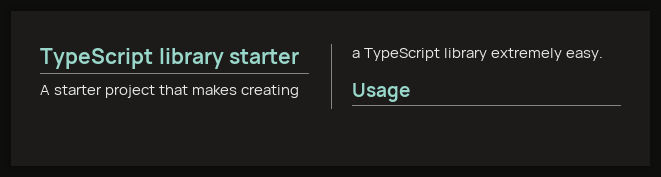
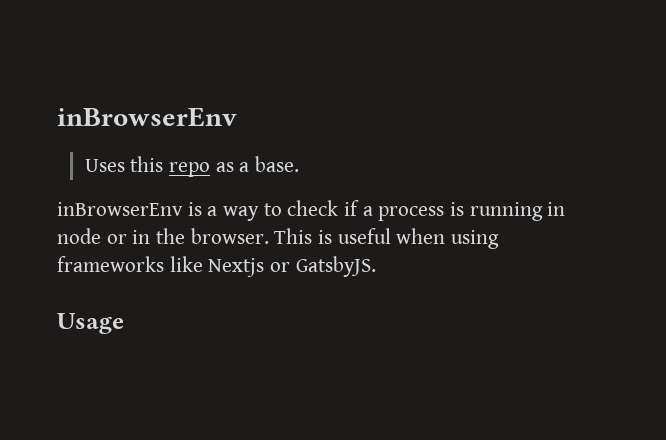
[40,48,300,69] [40,85,300,98] [352,48,604,61] TypeScript library starter // A starter project that makes creating a TypeScript library extremely easy. -> [57,107,237,127] [84,156,300,177] [57,200,566,221] [57,228,500,249] [57,256,376,277] inBrowserEnv // Uses this repo as a base. // inBrowserEnv is a way to check if a process is running in node or in the browser. This is useful when using frameworks like Nextjs or GatsbyJS.

